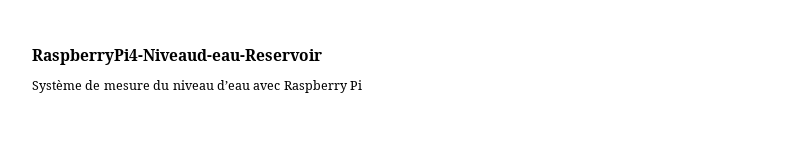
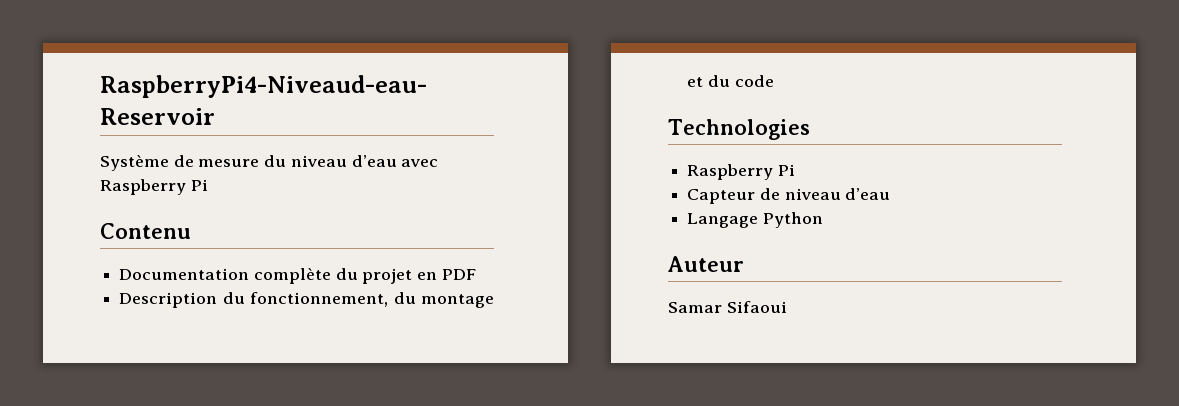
(362, 85) none -> [100,223,191,239] [119,268,476,284] [119,292,494,308] [687,75,774,87] [668,119,810,140] [687,164,795,180] [687,188,891,204] [687,212,823,228] [668,256,744,272] [668,301,787,313] // Contenu // Documentation complète du projet en PDF // Description du fonctionnement, du montage et du code // Technologies // Raspberry Pi // Capteur de niveau d’eau // Langage Python // Auteur // Samar Sifaoui

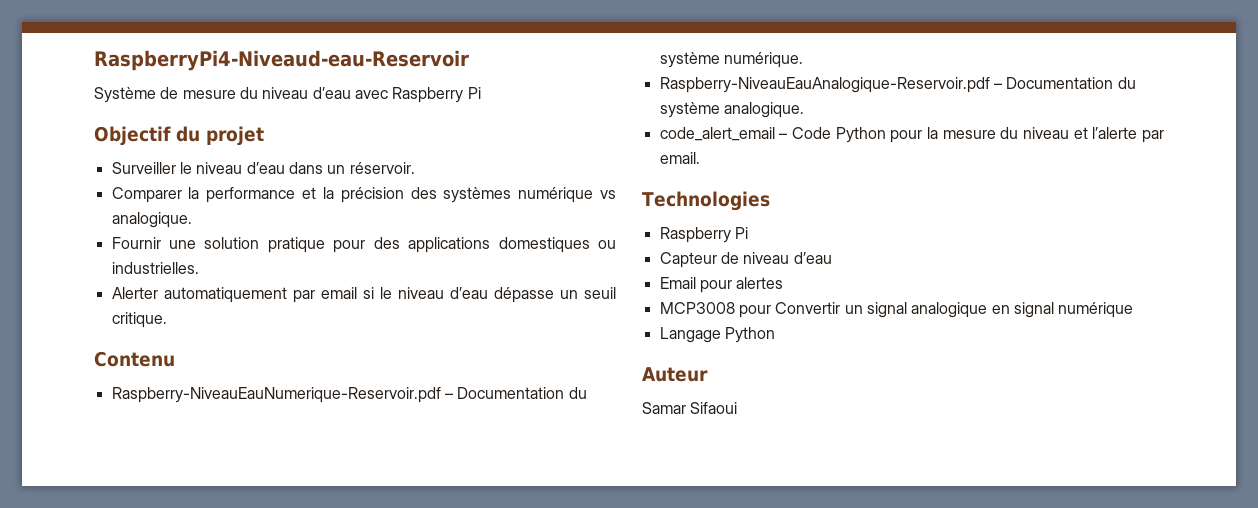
[100,223,191,239] [119,268,476,284] [119,292,494,308] [687,75,774,87] Contenu // Documentation complète du projet en PDF // Description du fonctionnement, du montage et du code -> [94,126,264,146] [111,162,415,174] [111,187,616,203] [111,212,192,228] [111,237,616,253] [111,262,199,274] [111,287,617,303] [111,312,167,328] [94,351,175,367] [111,387,587,403] [659,52,803,68] [659,77,1136,93] [659,102,804,118] [659,127,1165,143] [659,152,700,164] Objectif du projet // Surveiller le niveau d’eau dans un réservoir. // Comparer la performance et la précision des systèmes numérique vs analogique. // Fournir une solution pratique pour des applications domestiques ou industrielles. // Alerter automatiquement par email si le niveau d’eau dépasse un seuil critique. // Contenu // Raspberry-NiveauEauNumerique-Reservoir.pdf – Documentation du système numérique. // Raspberry-NiveauEauAnalogique-Reservoir.pdf – Documentation du système analogique. // code_alert_email – Code Python pour la mesure du niveau et l’alerte par email.
(891, 194) none -> [659,277,784,293] [659,302,1134,318] // Email pour alertes // MCP3008 pour Convertir un signal analogique en signal numérique

